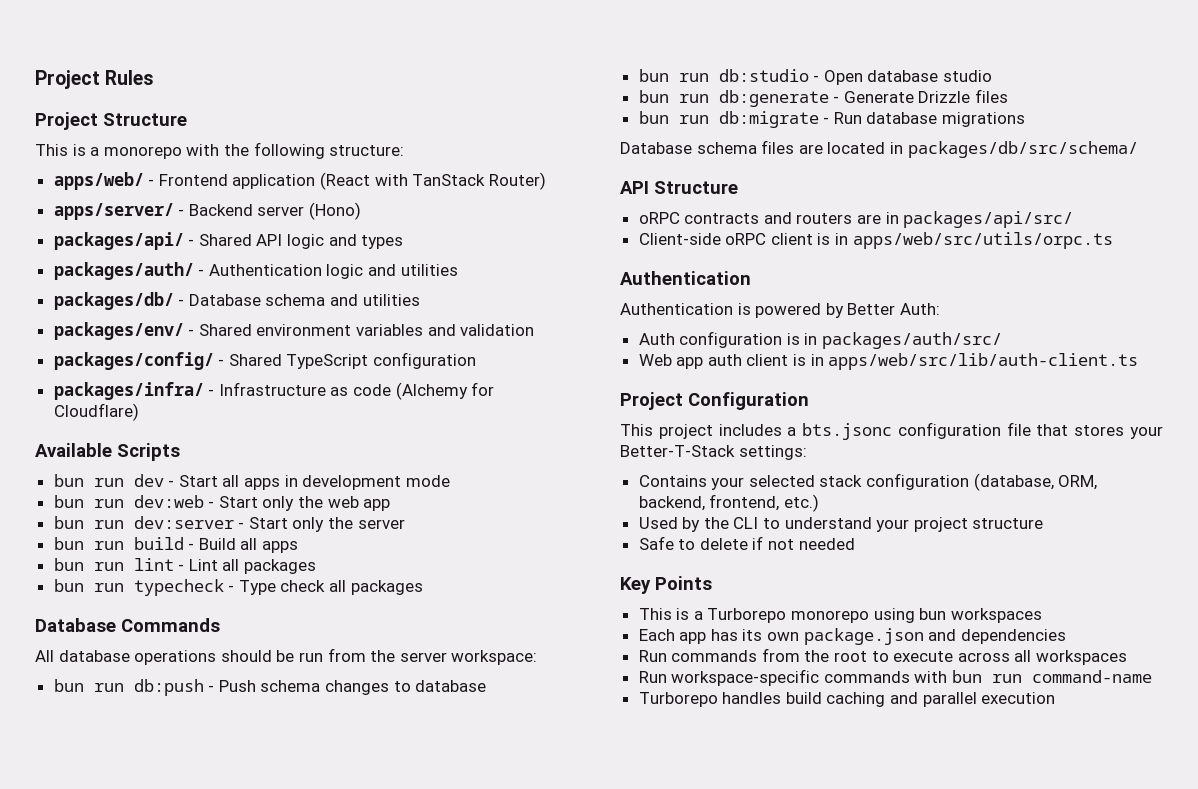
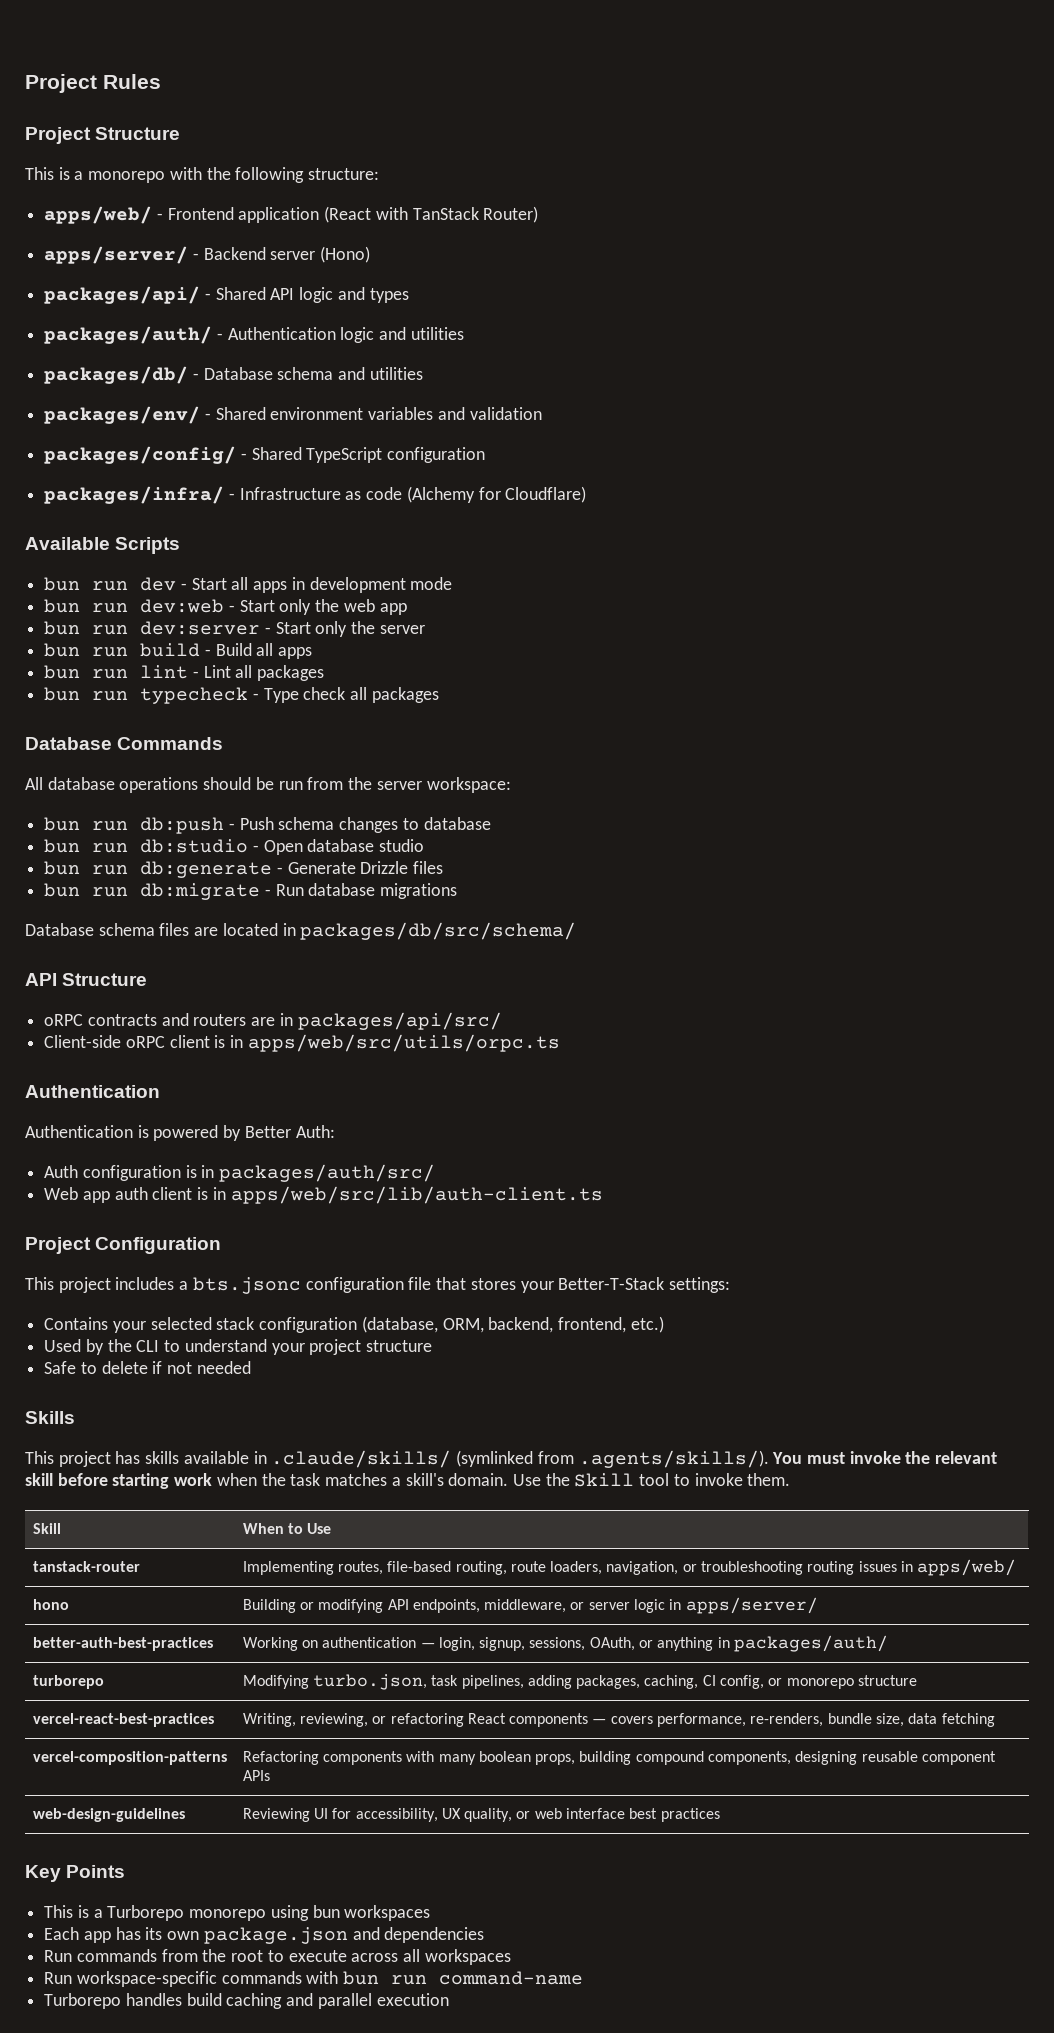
(855, 544) none -> [25,1411,75,1424] [25,1450,998,1468] [25,1473,791,1489] [32,1523,61,1534] [242,1523,332,1534] [32,1561,140,1572] [242,1559,1017,1576] [32,1599,69,1610] [242,1597,818,1614] [32,1637,213,1651] [242,1635,889,1652] [32,1675,104,1689] [242,1674,918,1690] [32,1713,214,1727] [242,1713,995,1727] [32,1751,227,1765] [242,1751,997,1765] [242,1770,270,1781] [32,1808,185,1822] [242,1808,720,1822] // Skills // This project has skills available in .claude/skills/ (symlinked from .agents/skills/). You must invoke the relevant skill before starting work when the task matches a skill's domain. Use the Skill tool to invoke them. // Skill | When to Use // tanstack-router | Implementing routes, file-based routing, route loaders, navigation, or troubleshooting routing issues in apps/web/ // hono | Building or modifying API endpoints, middleware, or server logic in apps/server/ // better-auth-best-practices | Working on authentication — login, signup, sessions, OAuth, or anything in packages/auth/ // turborepo | Modifying turbo.json, task pipelines, adding packages, caching, CI config, or monorepo structure // vercel-react-best-practices | Writing, reviewing, or refactoring React components — covers performance, re-renders, bundle size, data fetching // vercel-composition-patterns | Refactoring components with many boolean props, building compound components, designing reusable component APIs // web-design-guidelines | Reviewing UI for accessibility, UX quality, or web interface best practices

